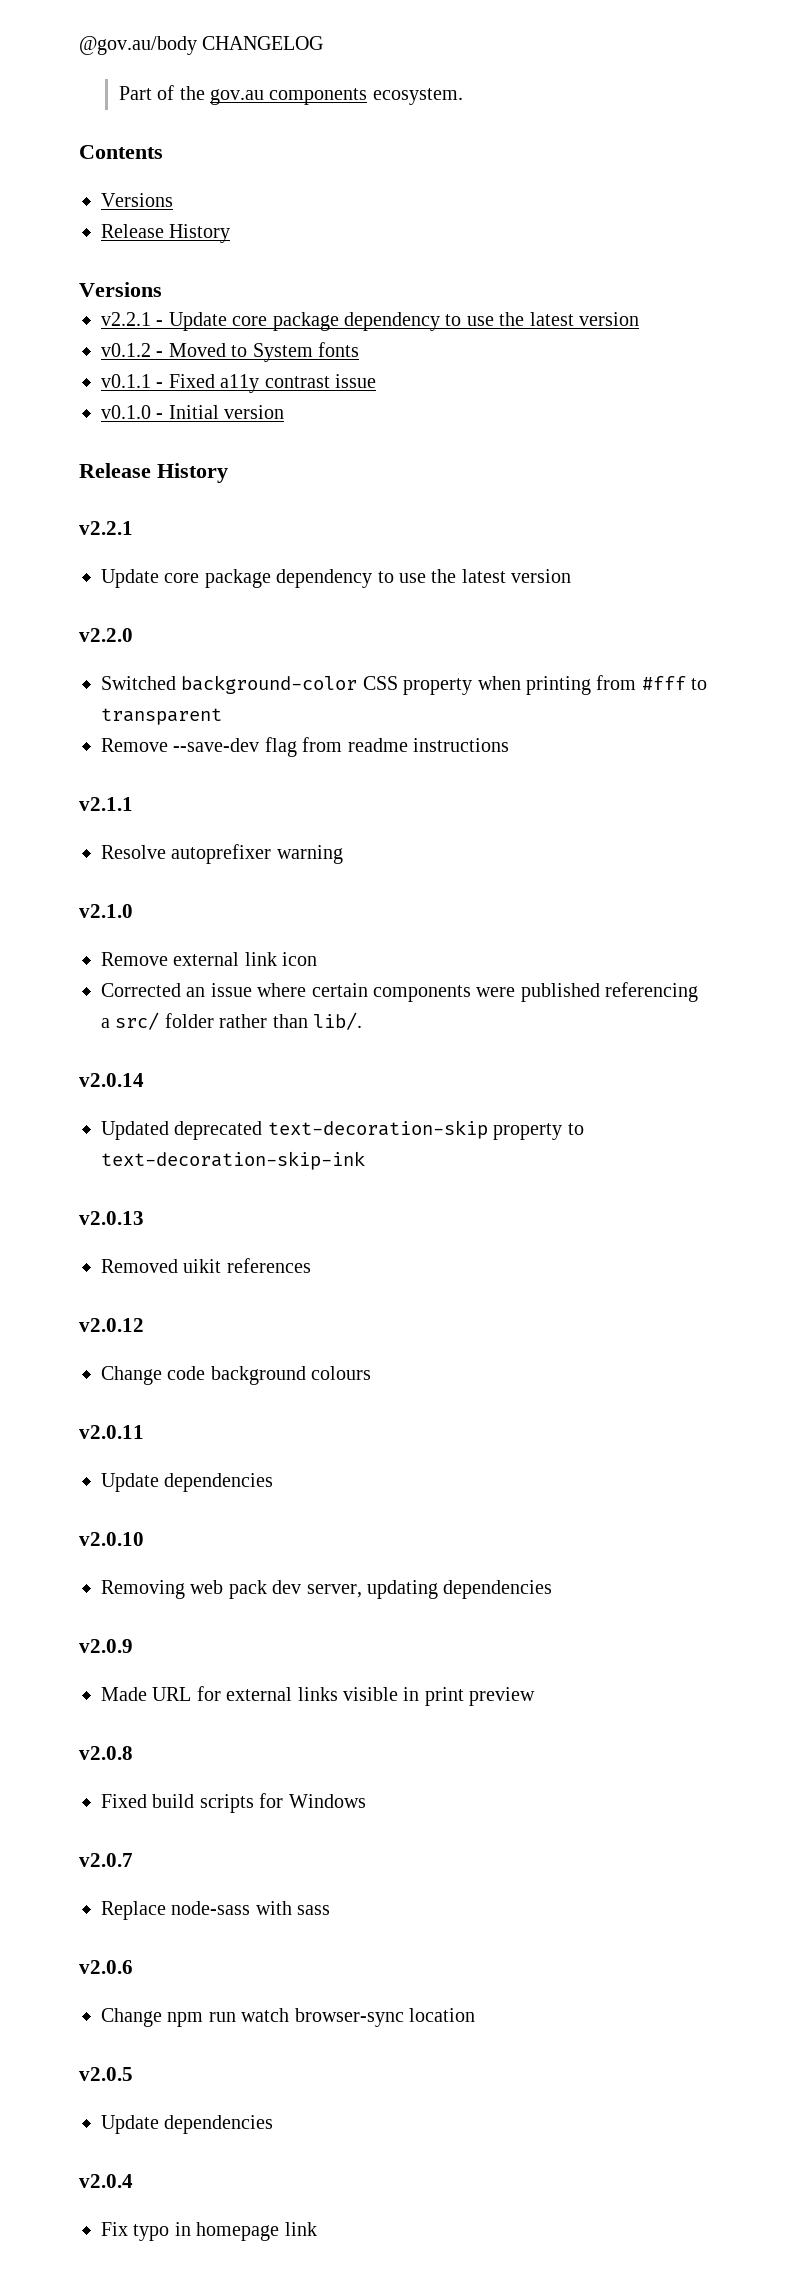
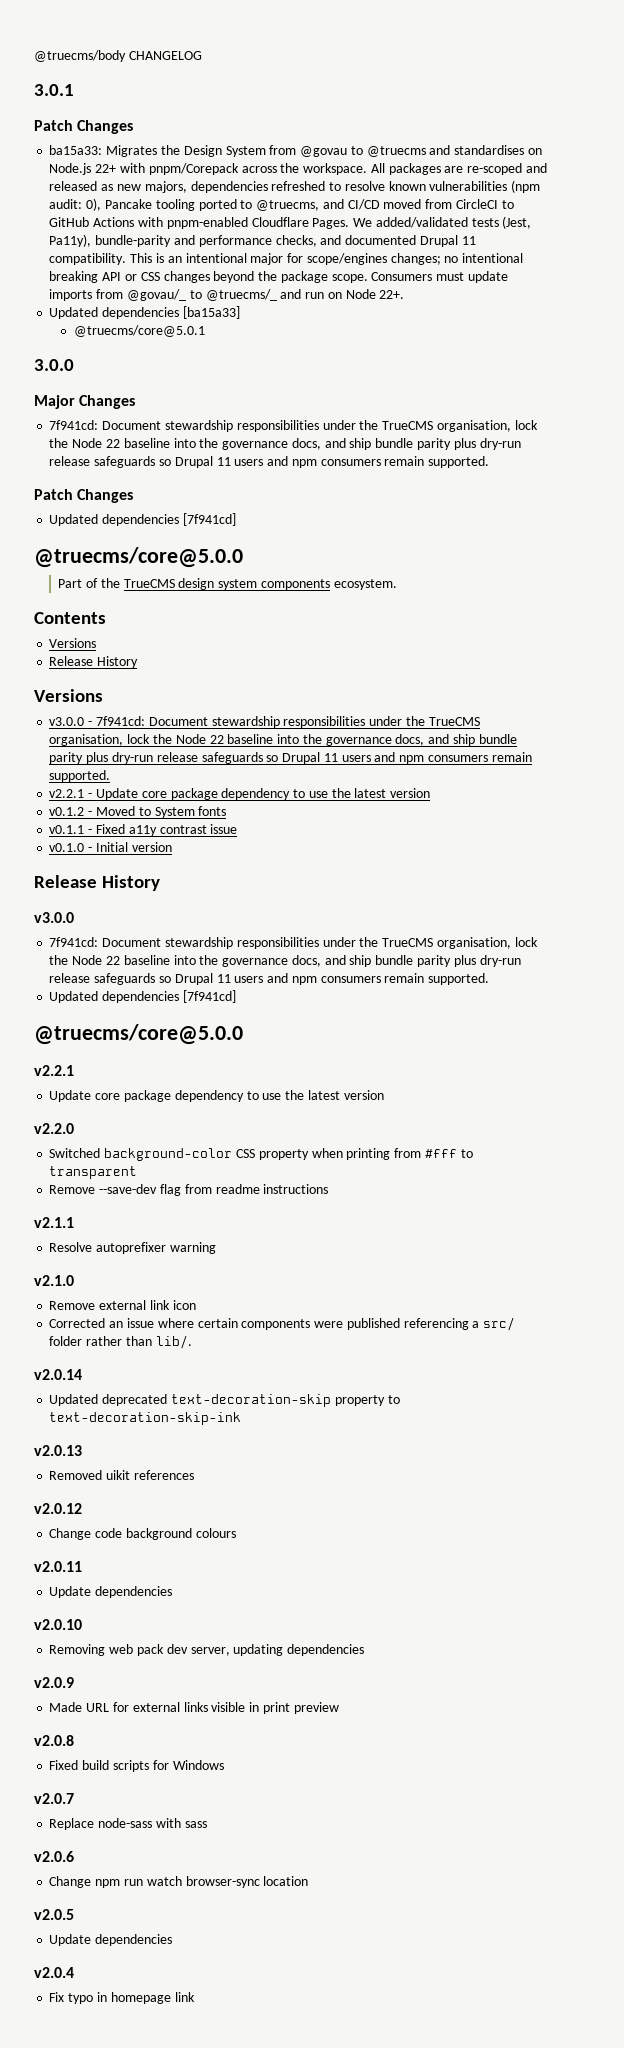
[79,36,197,55] @gov.au/body -> [34,50,126,62] @truecms/body
(324, 43) none -> [34,84,74,96] [34,120,134,134] [49,145,542,157] [49,163,547,175] [49,180,541,193] [49,198,514,211] [49,216,532,229] [49,234,476,247] [49,253,524,265] [49,271,508,283] [49,289,405,301] [49,306,240,319] [73,325,205,337] [34,359,74,371] [34,395,136,409] [49,420,538,432] [49,438,521,450] [49,456,490,468] [34,489,134,503] [49,513,236,526] [34,547,243,568] // 3.0.1 // Patch Changes // ba15a33: Migrates the Design System from @govau to @truecms and standardises on Node.js 22+ with pnpm/Corepack across the workspace. All packages are re-scoped and released as new majors, dependencies refreshed to resolve known vulnerabilities (npm audit: 0), Pancake tooling ported to @truecms, and CI/CD moved from CircleCI to GitHub Actions with pnpm-enabled Cloudflare Pages. We added/validated tests (Jest, Pa11y), bundle-parity and performance checks, and documented Drupal 11 compatibility. This is an intentional major for scope/engines changes; no intentional breaking API or CSS changes beyond the package scope. Consumers must update imports from @govau/_ to @truecms/_ and run on Node 22+. // Updated dependencies [ba15a33] // @truecms/core@5.0.1 // 3.0.0 // Major Changes // 7f941cd: Document stewardship responsibilities under the TrueCMS organisation, lock the Node 22 baseline into the governance docs, and ship bundle parity plus dry-run release safeguards so Drupal 11 users and npm consumers remain supported. // Patch Changes // Updated dependencies [7f941cd] // @truecms/core@5.0.0
[209,89,264,105] gov.au -> [123,578,258,590] TrueCMS design system
(162, 289) none -> [49,716,480,728] [49,734,517,746] [49,752,532,764] [49,770,111,782] // v3.0.0 - 7f941cd: Document stewardship responsibilities under the TrueCMS organisation, lock the Node 22 baseline into the governance docs, and ship bundle parity plus dry-run release safeguards so Drupal 11 users and npm consumers remain supported.
(228, 473) none -> [34,912,74,923] [49,937,538,949] [49,955,521,967] [49,973,490,985] [49,990,236,1003] [34,1024,243,1045] // v3.0.0 // 7f941cd: Document stewardship responsibilities under the TrueCMS organisation, lock the Node 22 baseline into the governance docs, and ship bundle parity plus dry-run release safeguards so Drupal 11 users and npm consumers remain supported. // Updated dependencies [7f941cd] // @truecms/core@5.0.0

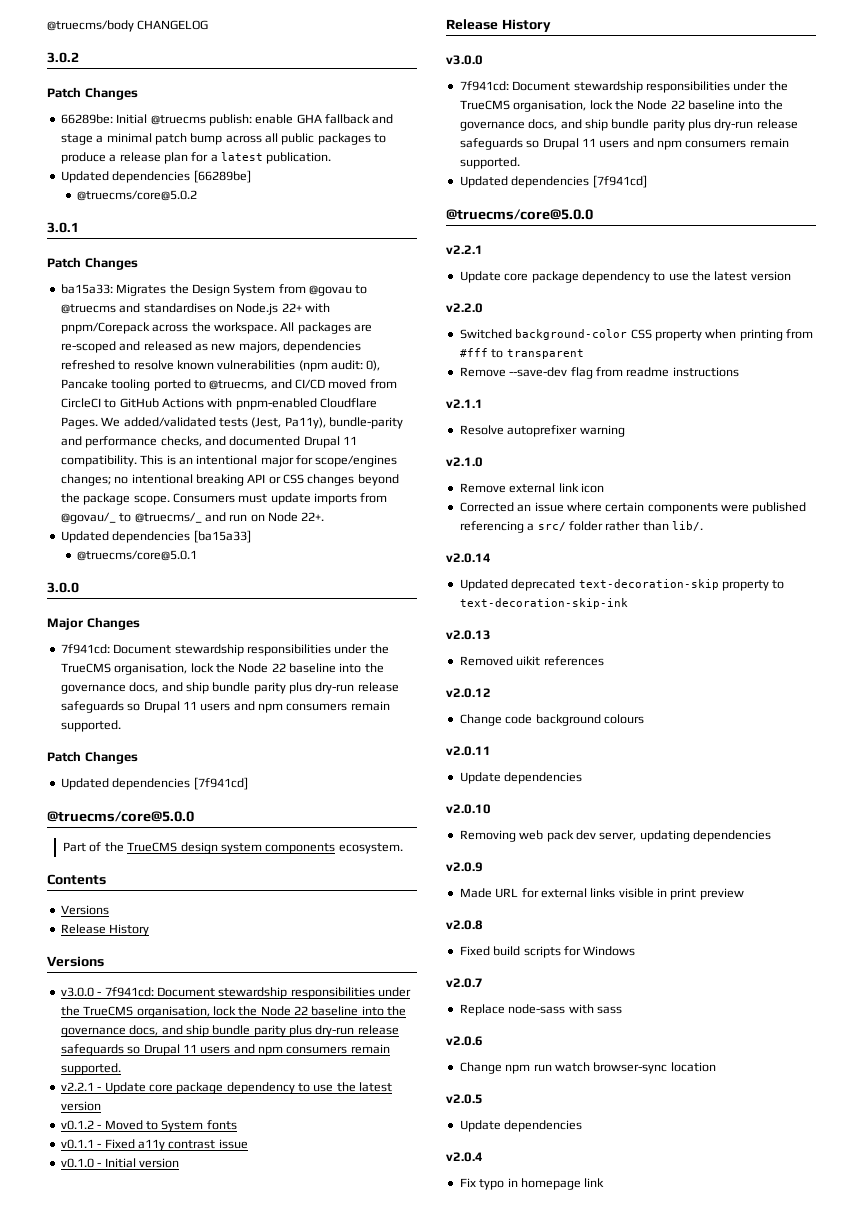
(202, 55) none -> [47,52,79,63] [47,87,138,100] [60,114,394,126] [60,133,387,145] [60,152,332,164] [60,170,251,183] [76,190,197,201] // 3.0.2 // Patch Changes // 66289be: Initial @truecms publish: enable GHA fallback and stage a minimal patch bump across all public packages to produce a release plan for a latest publication. // Updated dependencies [66289be] // @truecms/core@5.0.2

